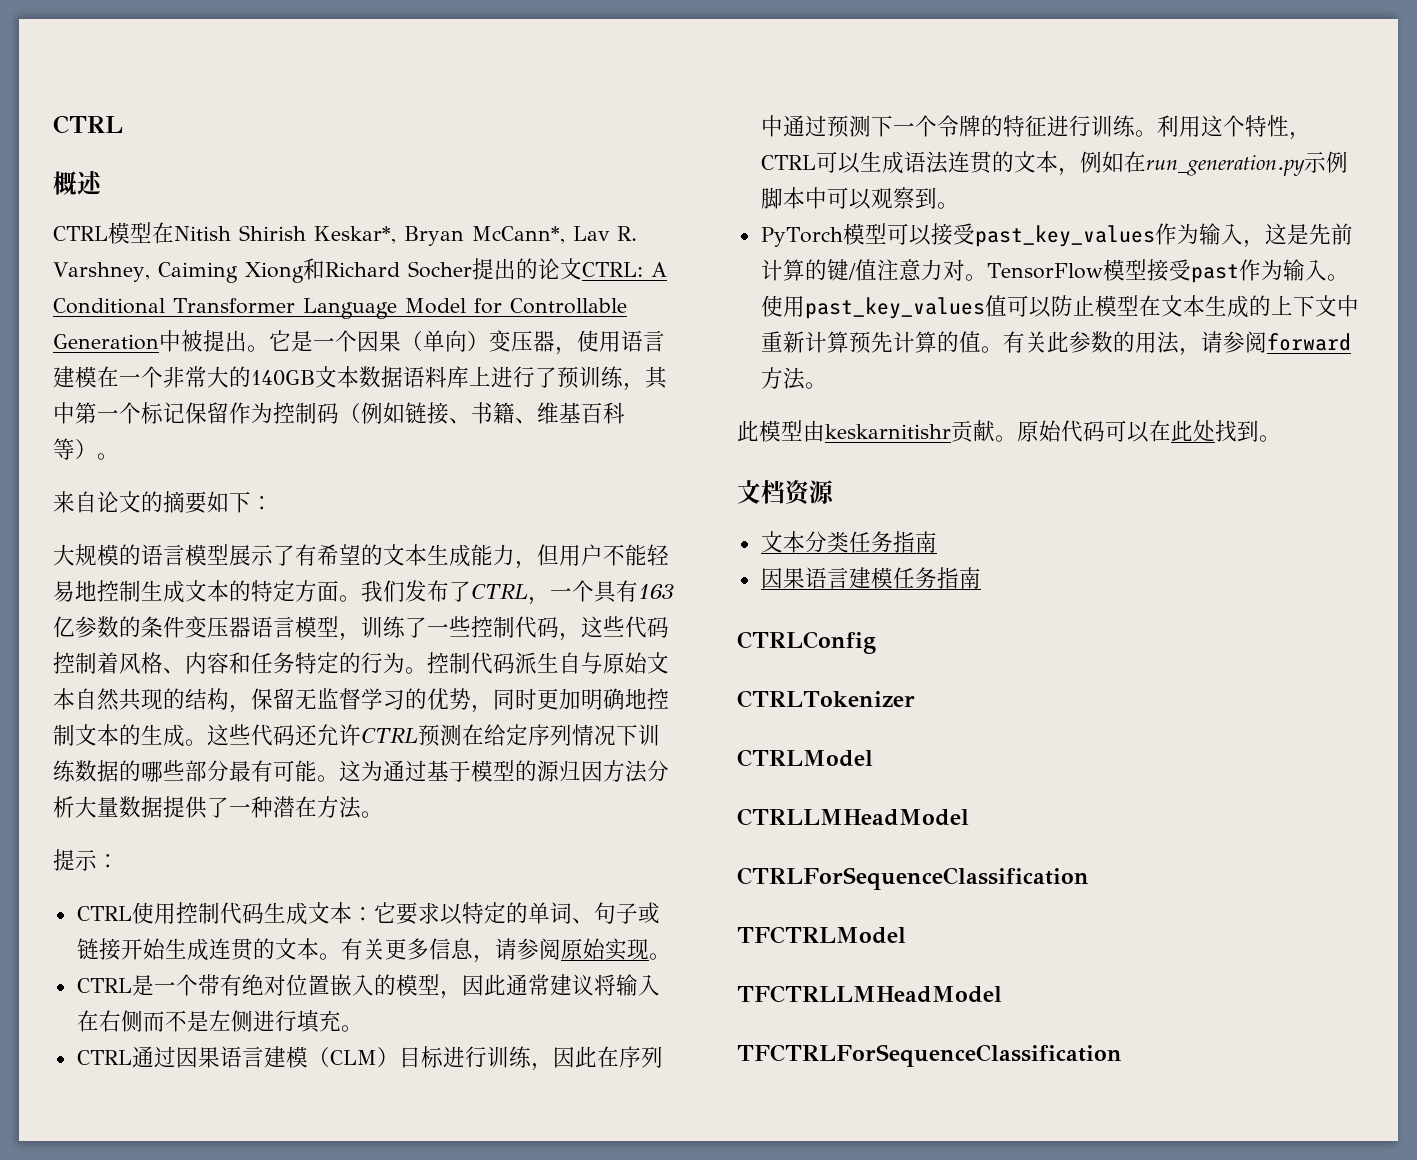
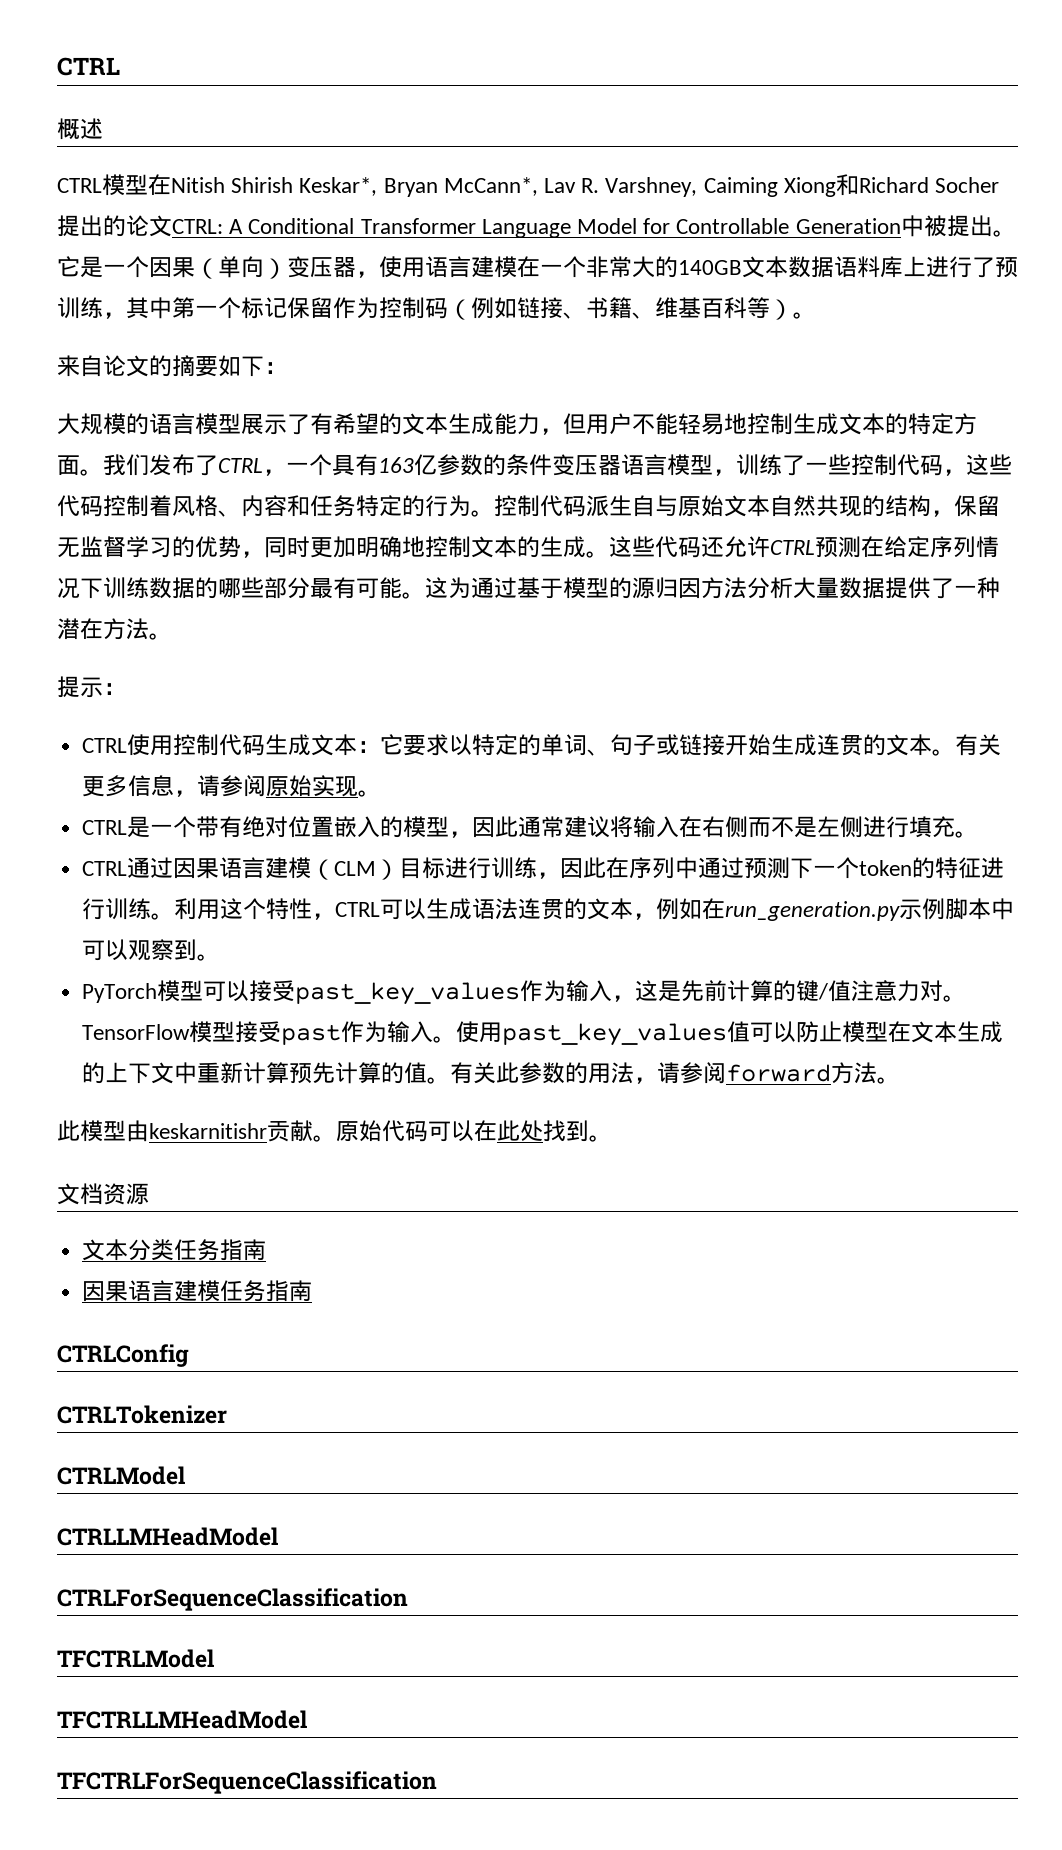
[936,115,981,137] 令牌 -> [859,860,913,876] token

